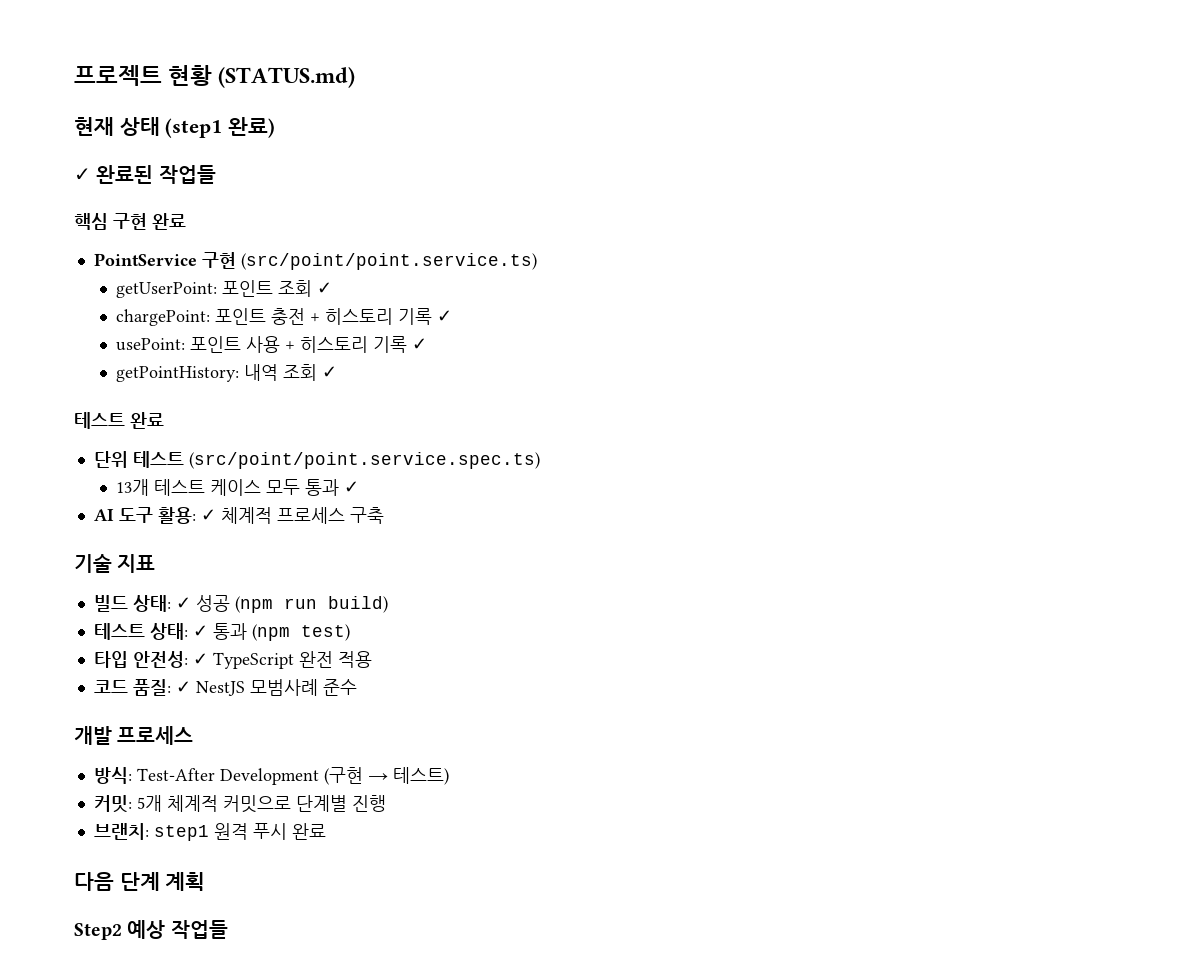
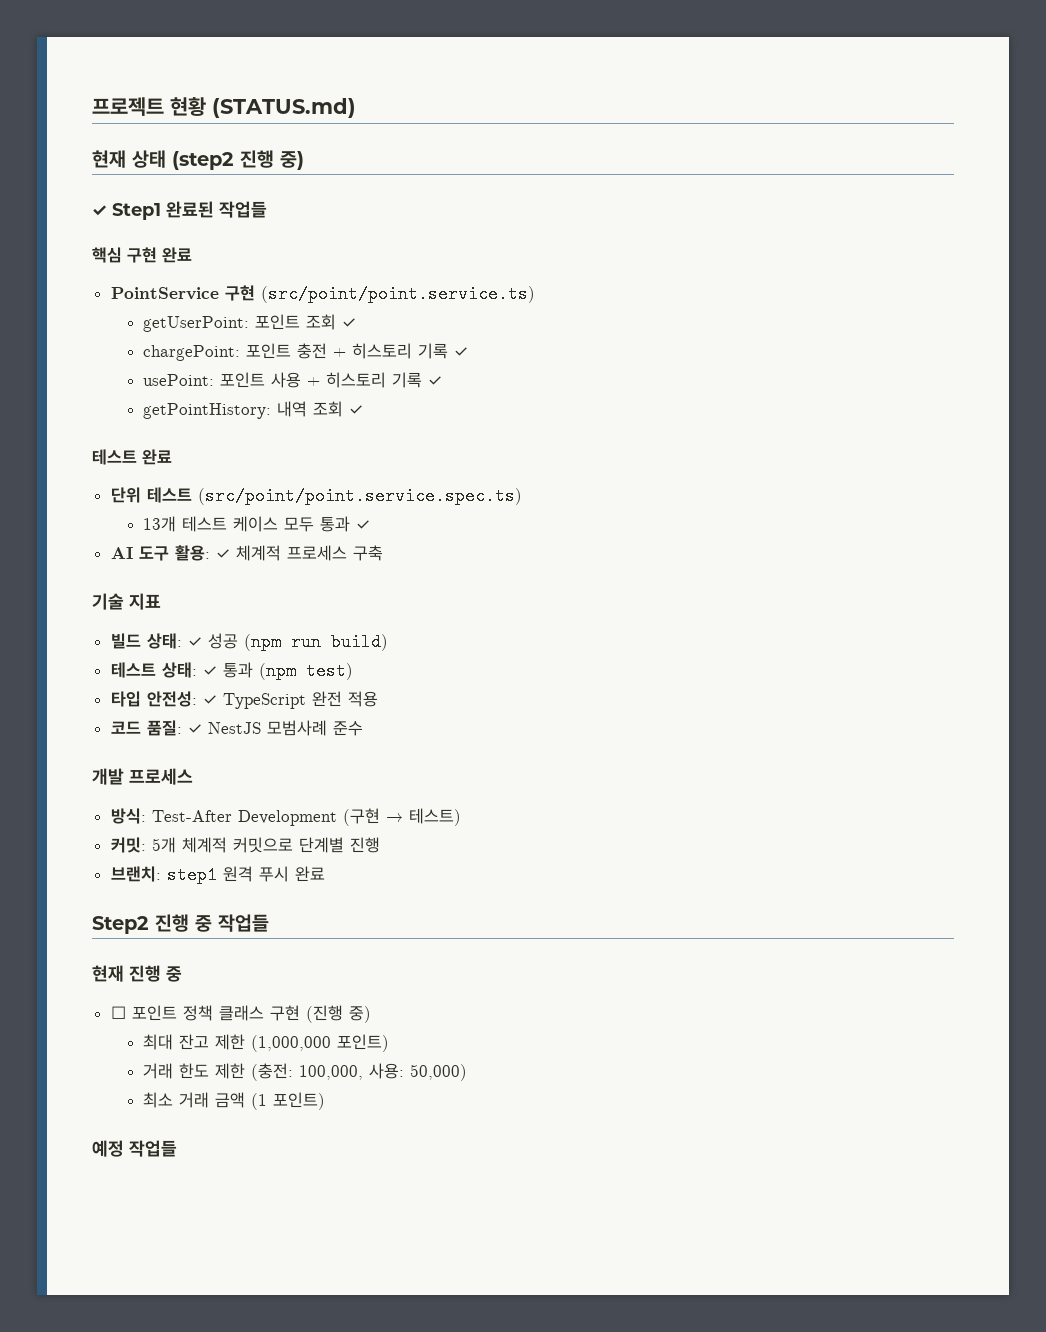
[165,117,276,138] [74,168,91,181] (step1 완료) // ✓ -> [172,150,304,170] [92,203,161,220] (step2 진행 중) // ✓ Step1
[74,872,206,891] [74,920,166,940] 다음 단계 계획 // Step2 예상 -> [92,914,269,934] [92,965,182,982] [110,1005,371,1023] [143,1034,390,1052] [143,1063,468,1081] [143,1092,326,1110] [92,1140,124,1157] Step2 진행 중 작업들 // 현재 진행 중 // ☐ 포인트 정책 클래스 구현 (진행 중) // 최대 잔고 제한 (1,000,000 포인트) // 거래 한도 제한 (충전: 100,000, 사용: 50,000) // 최소 거래 금액 (1 포인트) // 예정

